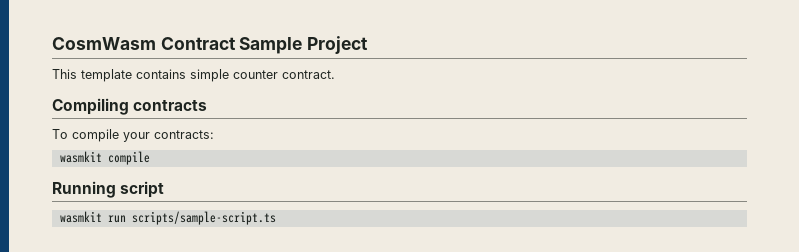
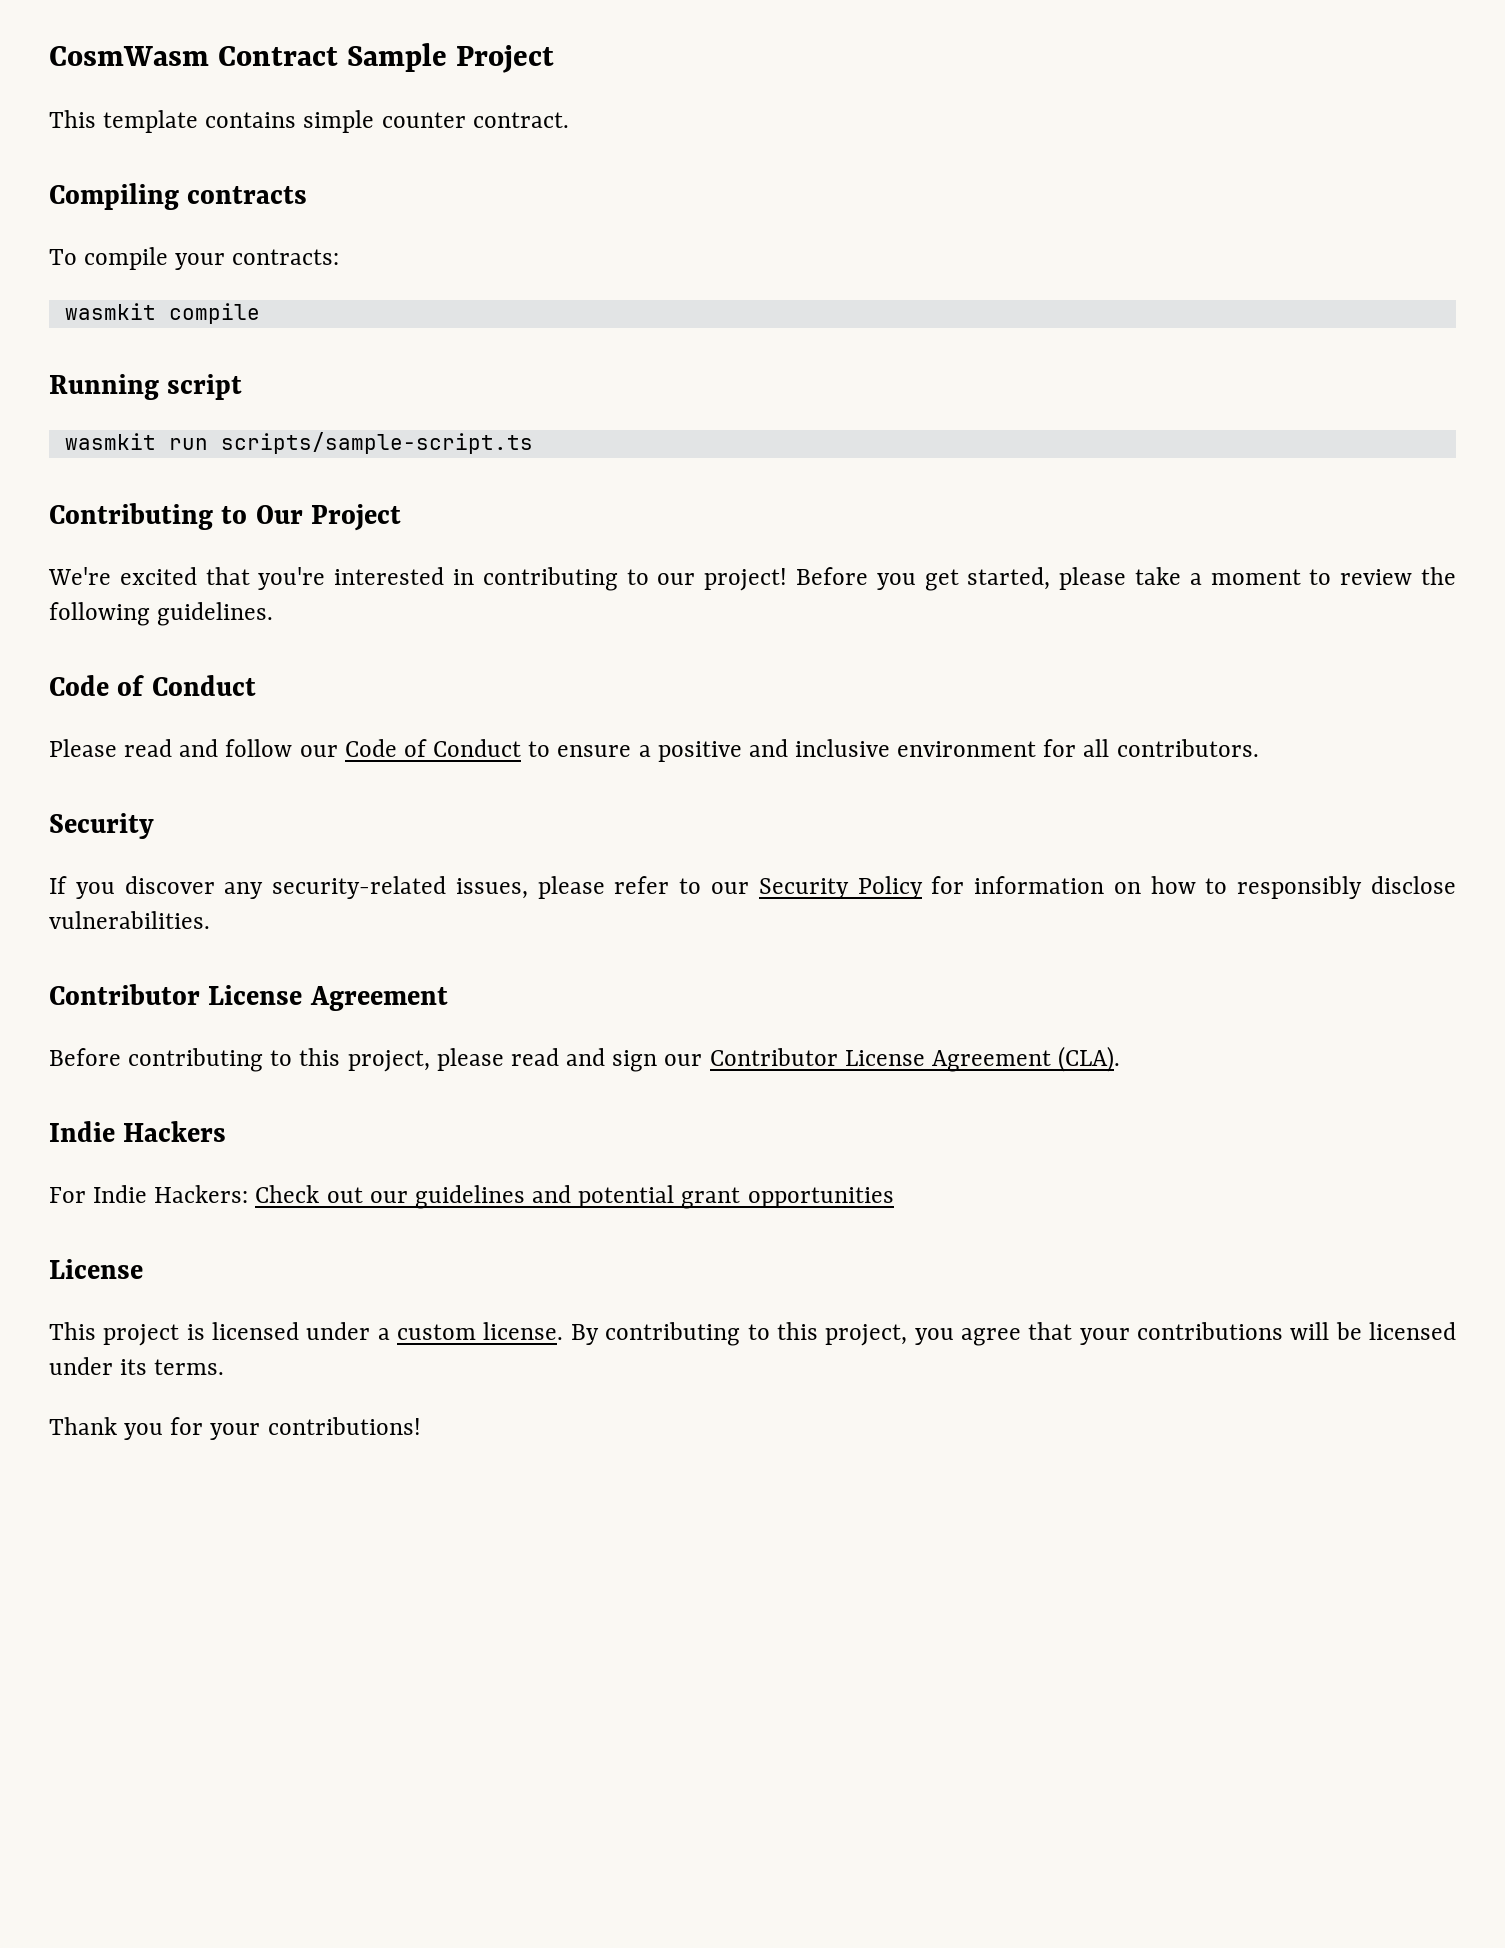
(276, 218) none -> [49,503,402,531] [48,567,1456,591] [49,602,274,626] [49,675,256,696] [49,739,1259,762] [49,813,154,839] [49,876,1457,899] [49,911,210,929] [49,984,448,1011] [49,1046,1121,1072] [49,1121,227,1142] [49,1185,894,1209] [49,1259,143,1279] [49,1322,1456,1346] [49,1357,225,1375] [49,1417,421,1440] // Contributing to Our Project // We're excited that you're interested in contributing to our project! Before you get started, please take a moment to review the following guidelines. // Code of Conduct // Please read and follow our Code of Conduct to ensure a positive and inclusive environment for all contributors. // Security // If you discover any security-related issues, please refer to our Security Policy for information on how to responsibly disclose vulnerabilities. // Contributor License Agreement // Before contributing to this project, please read and sign our Contributor License Agreement (CLA). // Indie Hackers // For Indie Hackers: Check out our guidelines and potential grant opportunities // License // This project is licensed under a custom license. By contributing to this project, you agree that your contributions will be licensed under its terms. // Thank you for your contributions!

